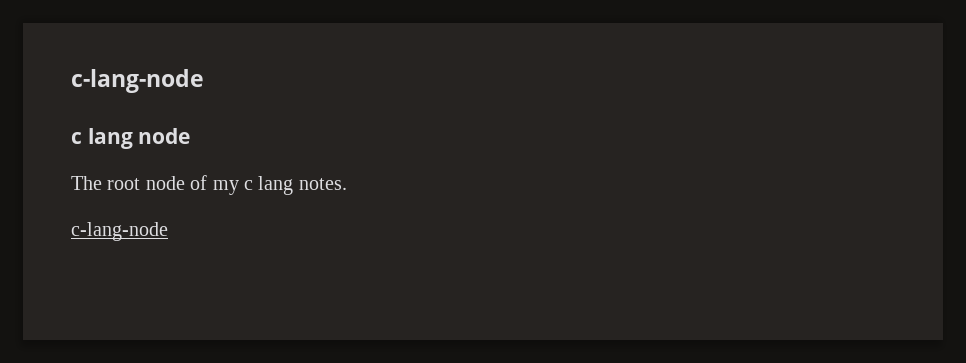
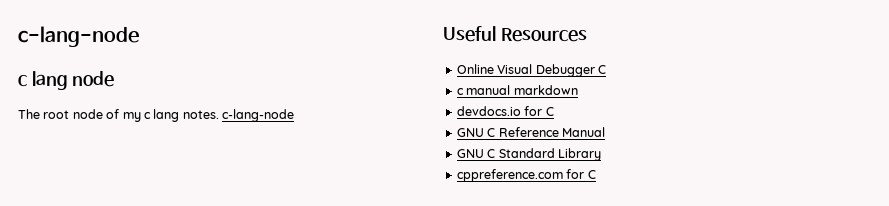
[71,222,168,241] // c-lang-node -> [222,109,294,122] [443,26,587,42] [456,64,606,77] [456,85,578,95] [456,106,554,116] [456,127,605,137] [456,148,601,161] [456,169,596,182] c-lang-node // Useful Resources // Online Visual Debugger C // c manual markdown // devdocs.io for C // GNU C Reference Manual // GNU C Standard Library // cppreference.com for C

